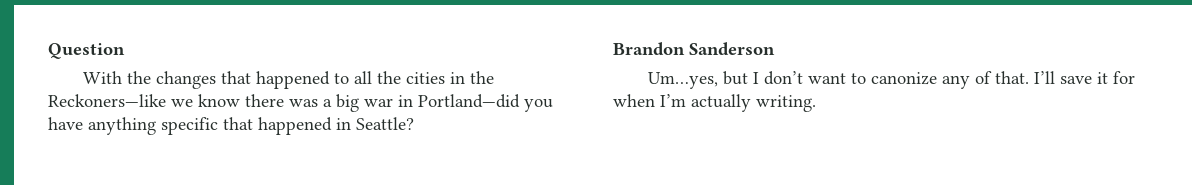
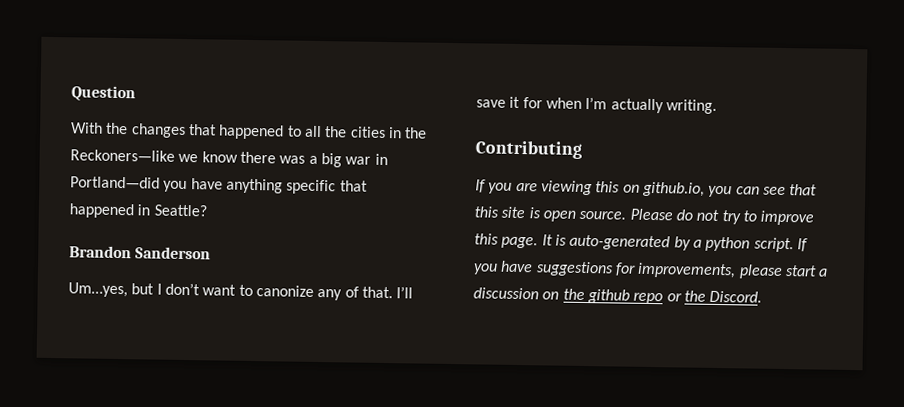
(816, 103) none -> [475,140,582,159] [475,179,818,198] [474,206,815,226] [474,233,808,253] [473,260,829,279] [473,287,763,305] // Contributing // If you are viewing this on github.io, you can see that this site is open source. Please do not try to improve this page. It is auto-generated by a python script. If you have suggestions for improvements, please start a discussion on the github repo or the Discord.

